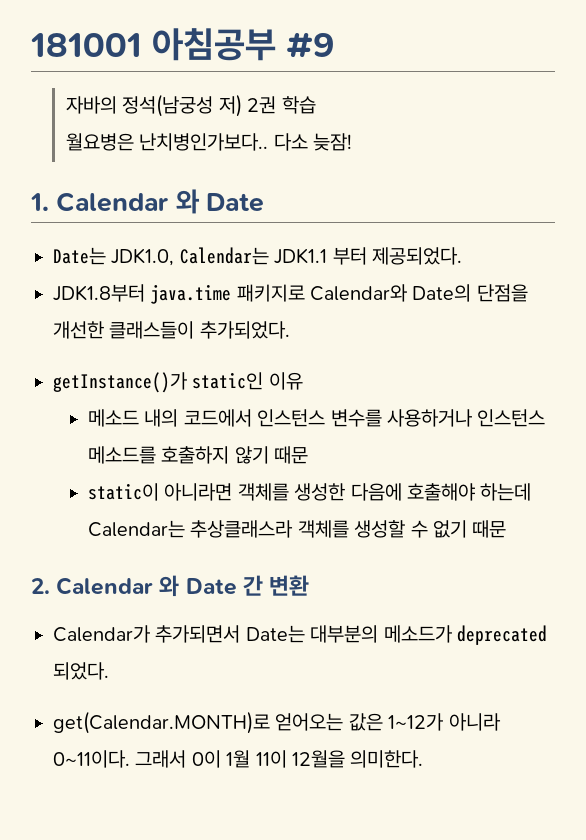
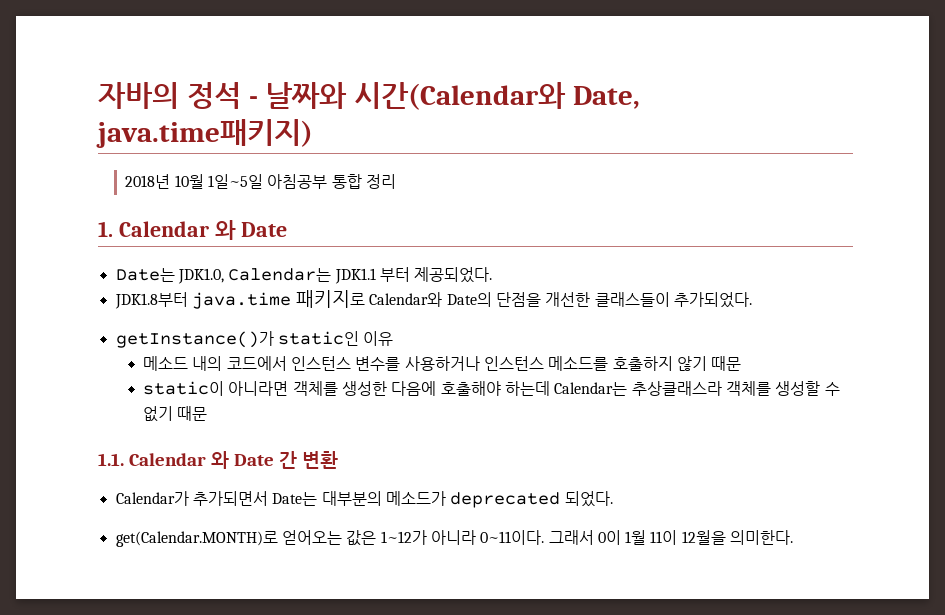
[30,28,334,61] [65,94,316,117] [65,133,353,151] 181001 아침공부 #9 // 자바의 정석(남궁성 저) 2권 학습 // 월요병은 난치병인가보다.. 다소 늦잠! -> [98,82,641,110] [96,119,313,148] [125,174,397,189] 자바의 정석 - 날짜와 시간(Calendar와 Date, java.time패키지) // 2018년 10월 1일~5일 아침공부 통합 정리
[31,578,50,594] 2. -> [98,453,124,466] 1.1.

